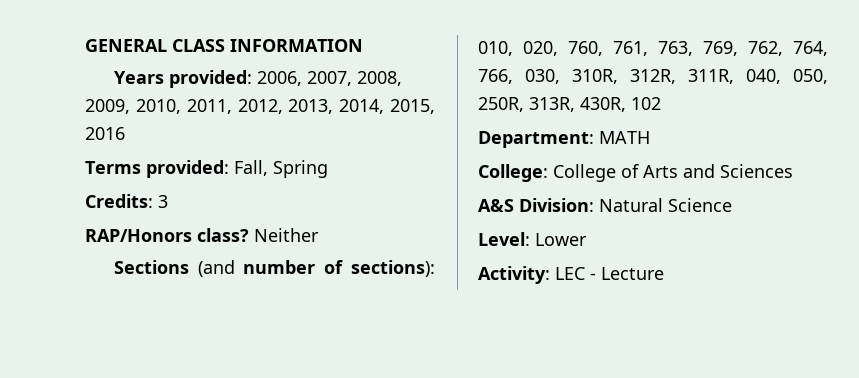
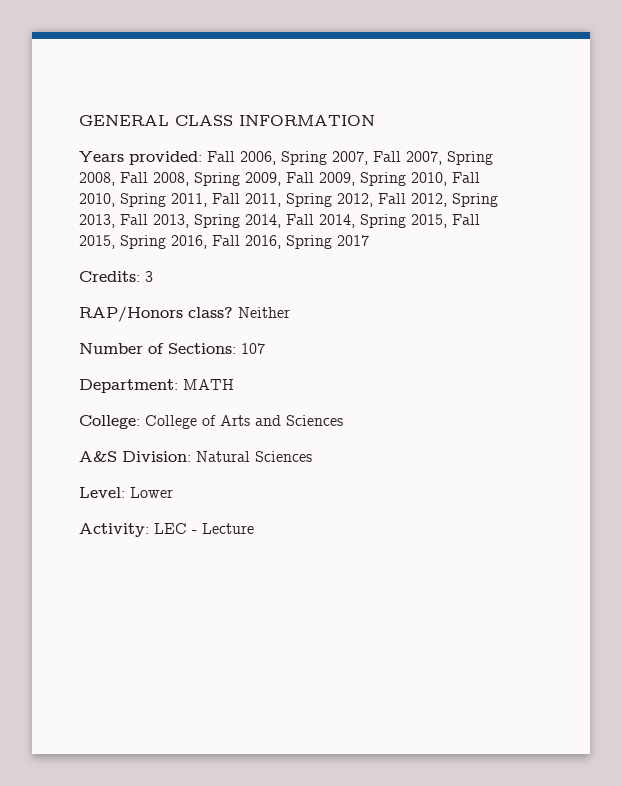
[256,71,402,86] [85,99,436,114] [85,127,125,140] [85,160,328,178] 2006, 2007, 2008, 2009, 2010, 2011, 2012, 2013, 2014, 2015, 2016 // Terms provided: Fall, Spring -> [207,151,493,165] [79,172,480,186] [79,193,498,207] [79,214,480,228] [79,235,369,249] Fall 2006, Spring 2007, Fall 2007, Spring 2008, Fall 2008, Spring 2009, Fall 2009, Spring 2010, Fall 2010, Spring 2011, Fall 2011, Spring 2012, Fall 2012, Spring 2013, Fall 2013, Spring 2014, Fall 2014, Spring 2015, Fall 2015, Spring 2016, Fall 2016, Spring 2017
[113,260,435,277] [478,41,828,56] [478,69,828,84] [478,97,661,112] Sections (and number of sections): 010, 020, 760, 761, 763, 769, 762, 764, 766, 030, 310R, 312R, 311R, 040, 050, 250R, 313R, 430R, 102 -> [79,343,265,354] Number of Sections: 107
[668,198,732,212] Science -> [255,451,312,462] Sciences

